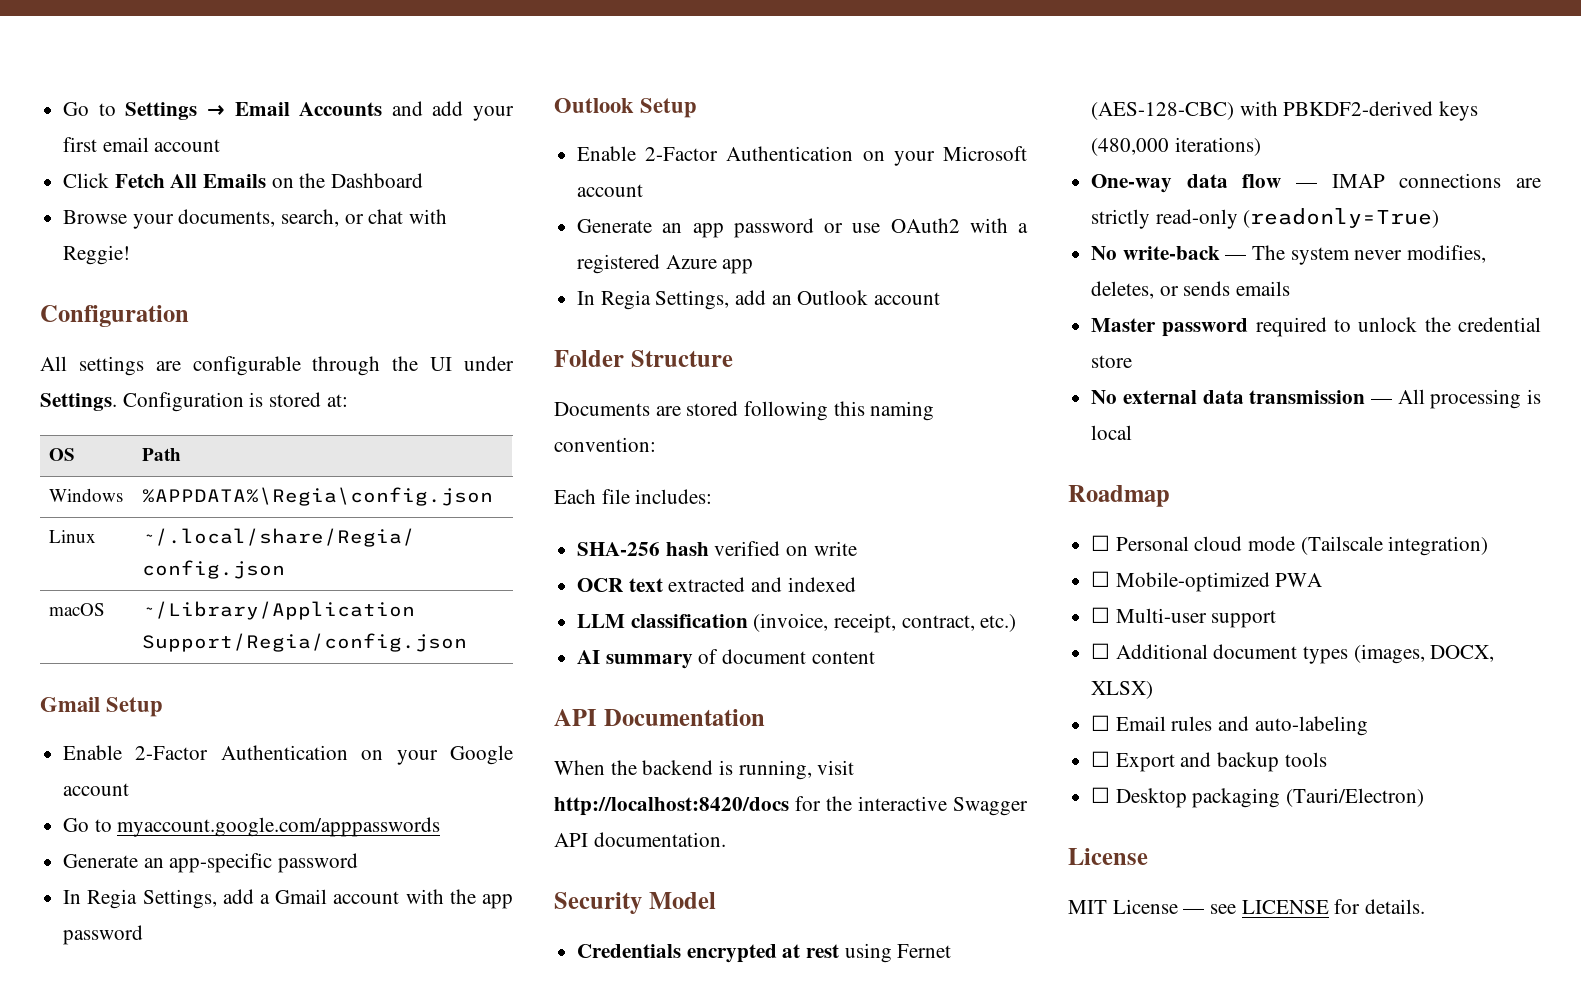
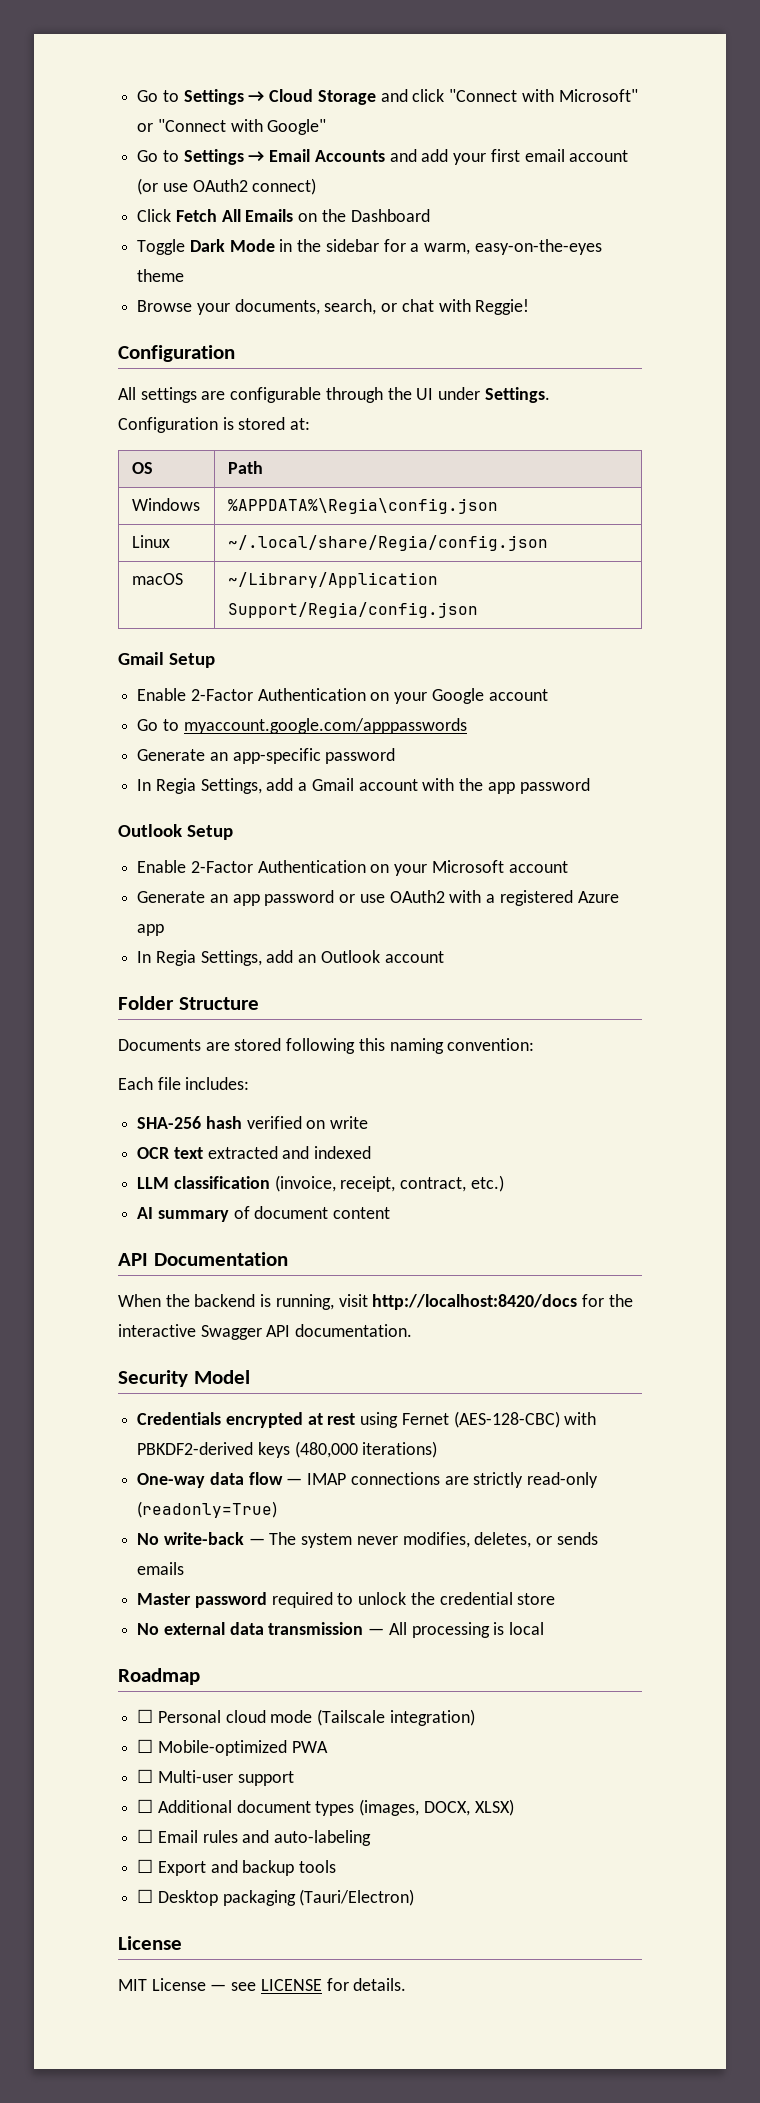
[63,102,225,120] Go to Settings → -> [137,89,638,105] [137,119,327,135] [137,149,265,165] Go to Settings → Cloud Storage and click "Connect with Microsoft" or "Connect with Google" // Go to Settings →
(221, 145) none -> [137,178,317,195] (or use OAuth2 connect)
(424, 180) none -> [137,239,602,255] [137,269,185,282] // Toggle Dark Mode in the sidebar for a warm, easy-on-the-eyes theme

